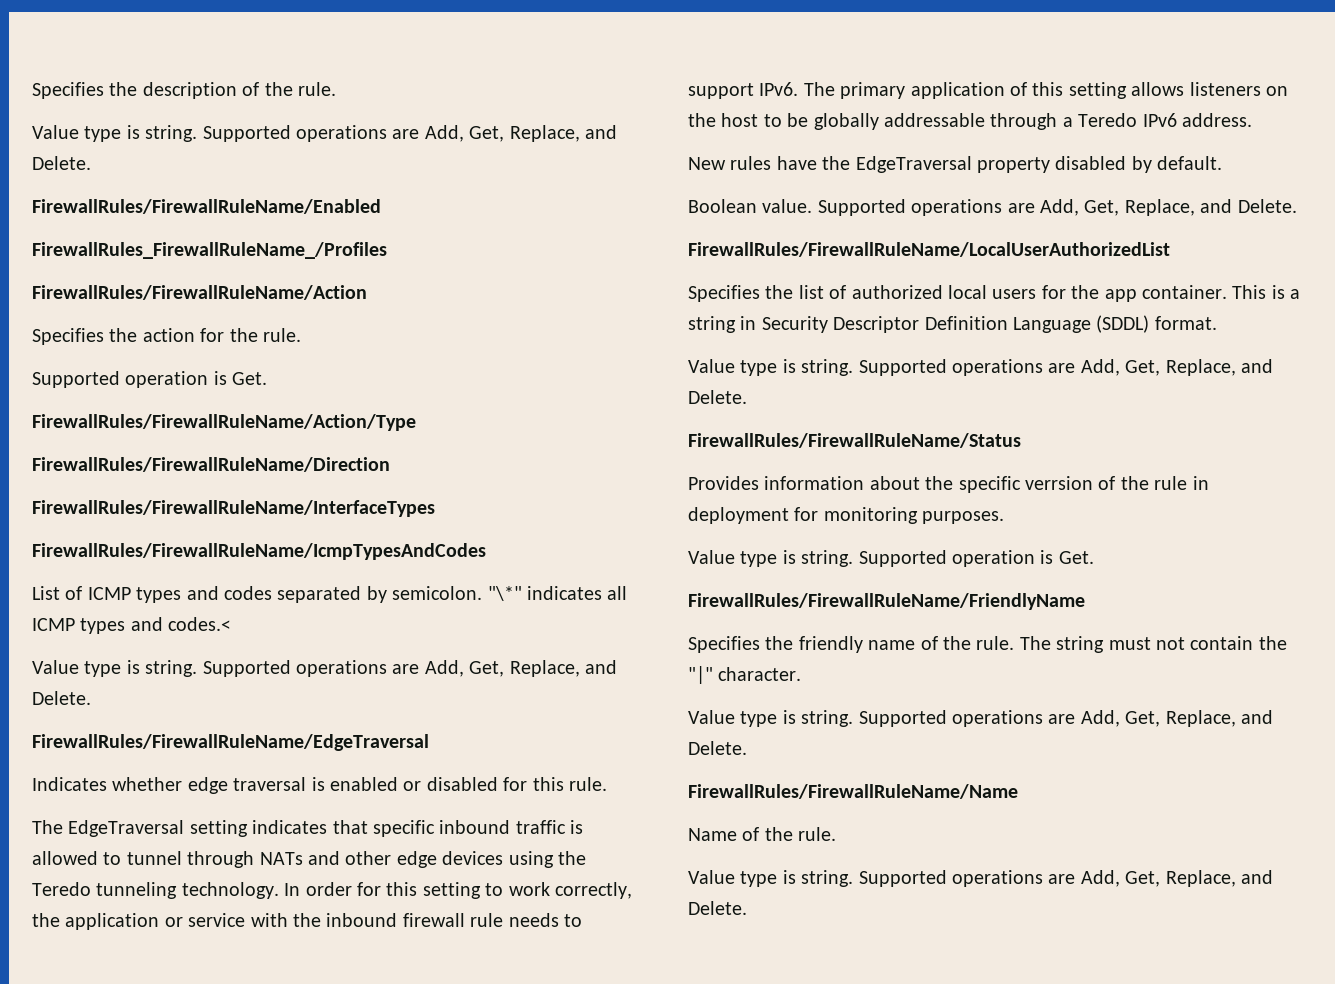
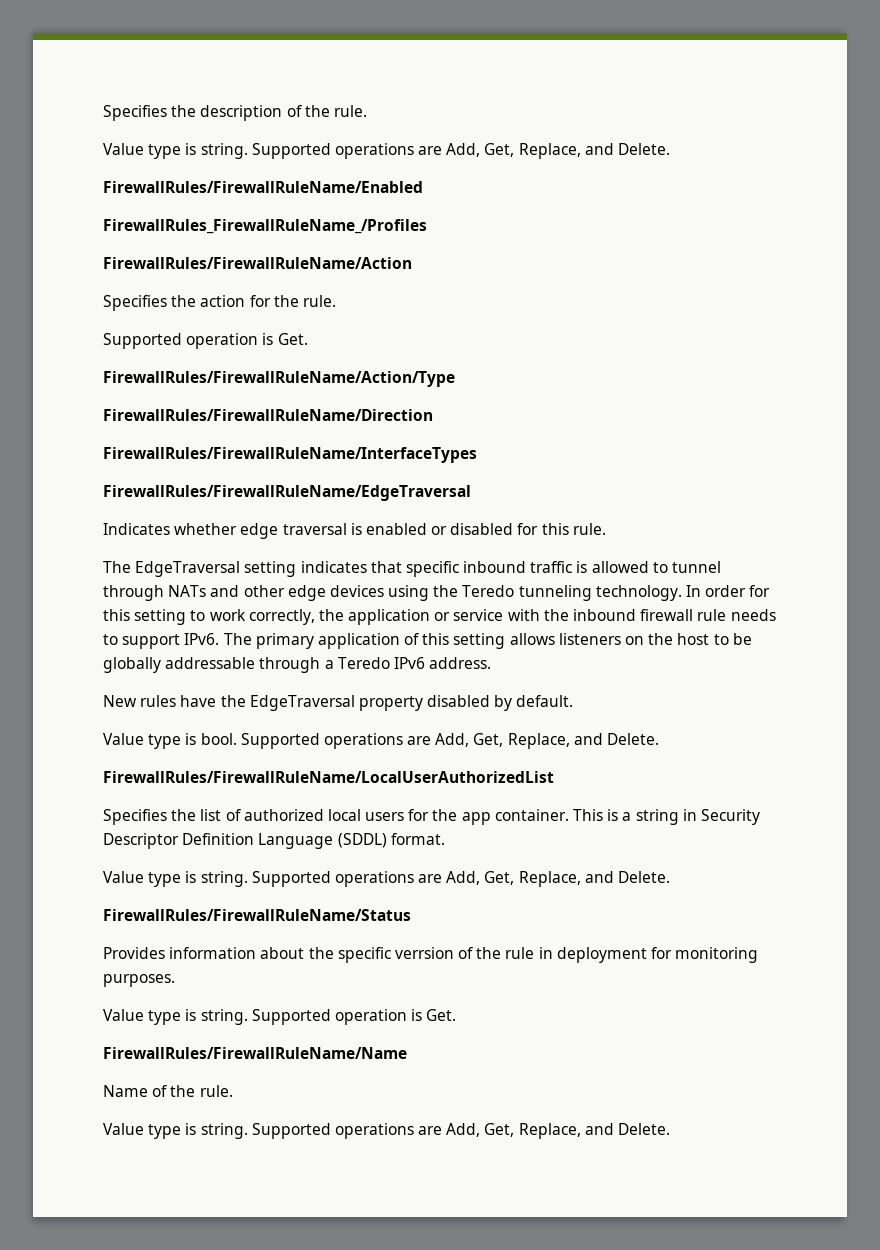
[32,543,486,560] [32,586,628,603] [32,617,232,634] [32,660,617,677] [32,691,91,705] // FirewallRules/FirewallRuleName/IcmpTypesAndCodes // List of ICMP types and codes separated by semicolon. "\*" indicates all ICMP types and codes.< // Value type is string. Supported operations are Add, Get, Replace, and Delete. -> (477, 455) none
[688,199,813,213] Boolean value. -> [103,733,237,749] Value type is bool.
[688,593,1085,610] [688,636,1287,653] [688,666,802,684] [688,710,1273,727] [688,741,747,755] // FirewallRules/FirewallRuleName/FriendlyName // Specifies the friendly name of the rule. The string must not contain the "|" character. // Value type is string. Supported operations are Add, Get, Replace, and Delete. -> (457, 1015) none

